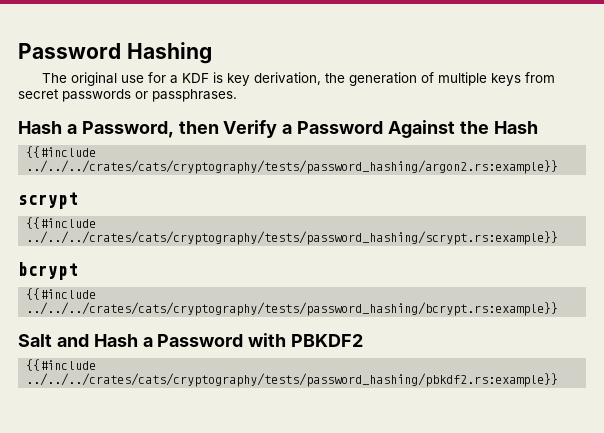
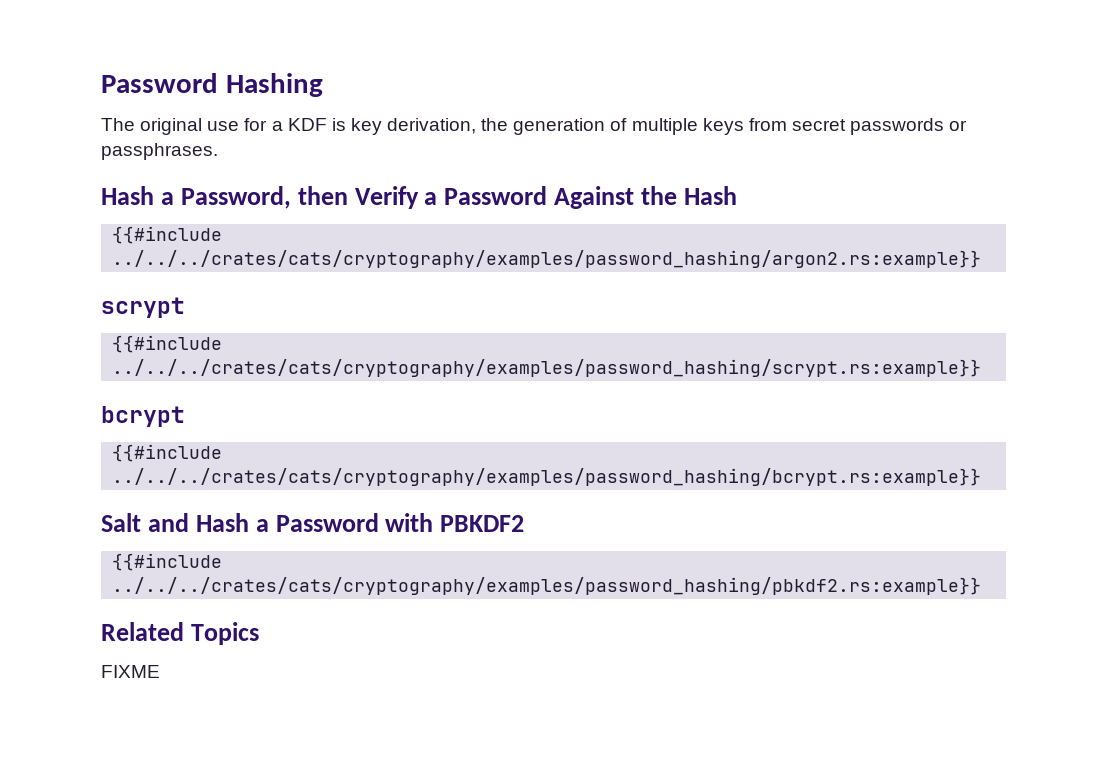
[26,160,559,174] ../../../crates/cats/cryptography/tests/password_hashing/argon2.rs:example}} -> [112,250,982,268] ../../../crates/cats/cryptography/examples/password_hashing/argon2.rs:example}}
[26,231,559,245] ../../../crates/cats/cryptography/tests/password_hashing/scrypt.rs:example}} -> [112,359,982,377] ../../../crates/cats/cryptography/examples/password_hashing/scrypt.rs:example}}
[26,302,559,316] ../../../crates/cats/cryptography/tests/password_hashing/bcrypt.rs:example}} -> [112,468,982,486] ../../../crates/cats/cryptography/examples/password_hashing/bcrypt.rs:example}}
[26,373,559,387] ../../../crates/cats/cryptography/tests/password_hashing/pbkdf2.rs:example}} -> [112,577,982,595] [101,622,259,645] [101,665,160,678] ../../../crates/cats/cryptography/examples/password_hashing/pbkdf2.rs:example}} // Related Topics // FIXME

